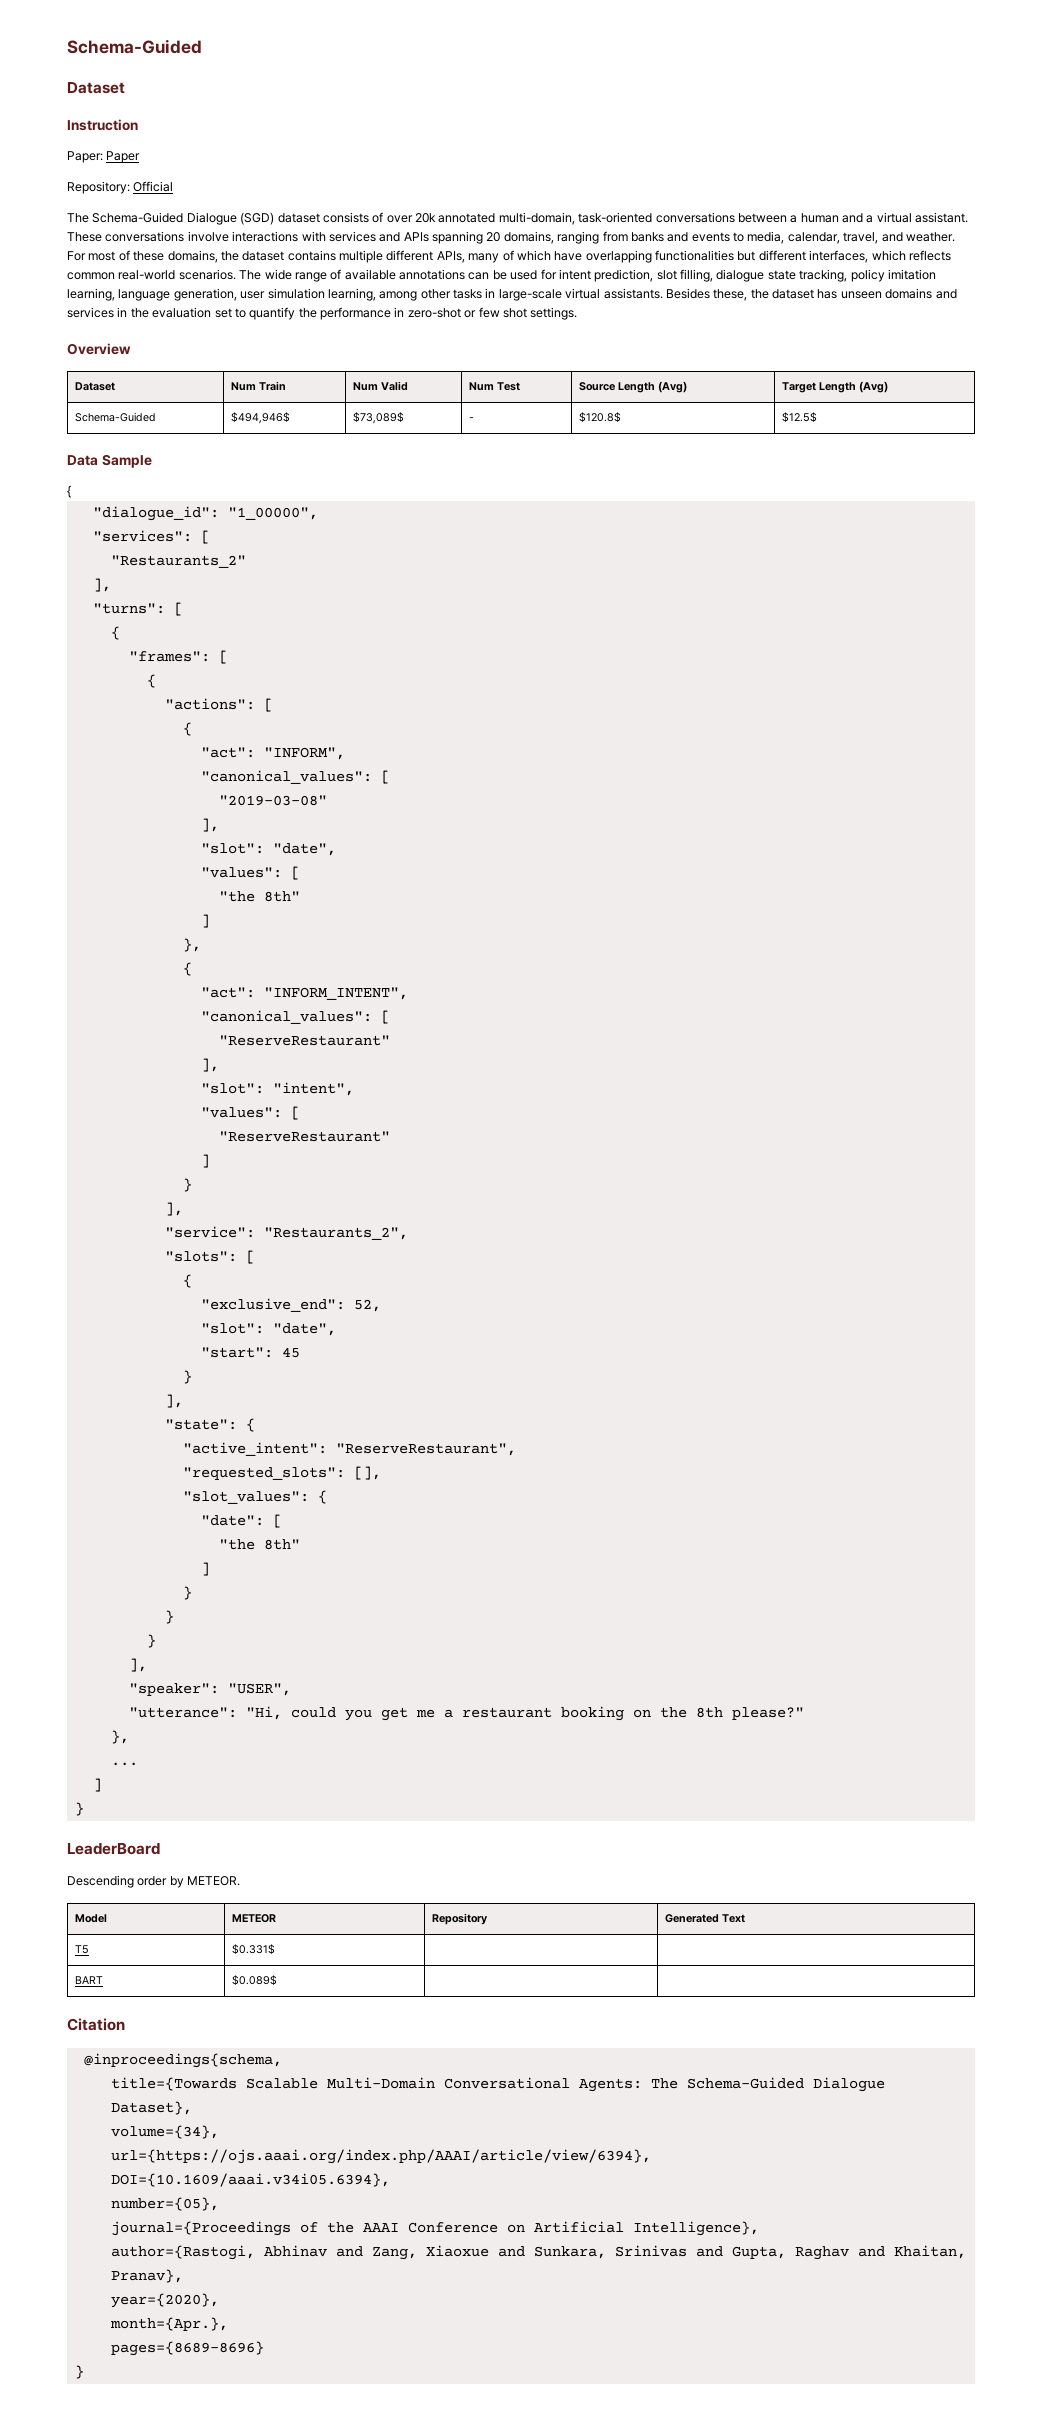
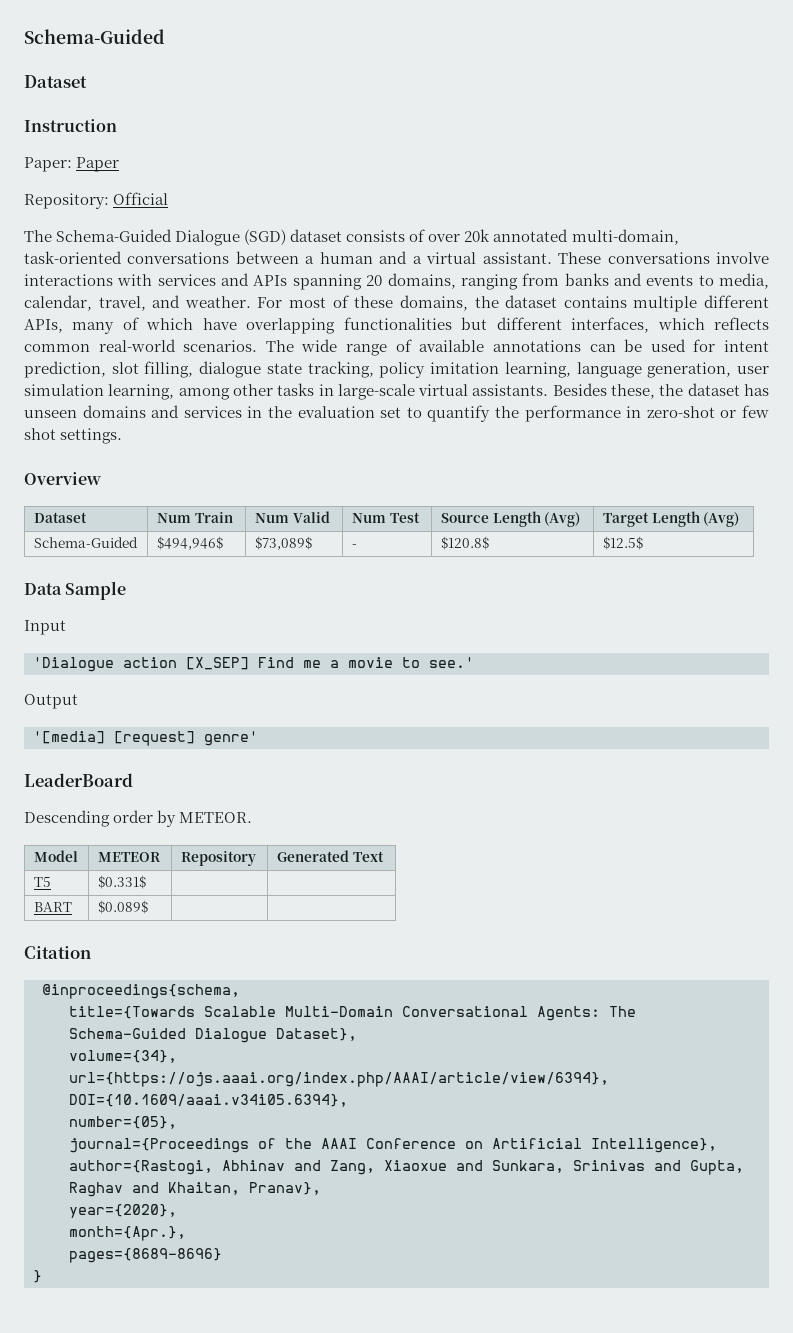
[67,485,71,498] [92,506,318,521] [92,530,210,544] [110,555,246,568] [92,578,111,592] [92,602,183,616] [110,626,120,640] [128,650,228,664] [146,674,156,688] [164,698,273,712] [182,722,192,736] [200,747,345,760] [200,770,390,784] [218,795,327,806] [200,818,219,832] [200,843,336,856] [200,866,300,880] [218,891,300,902] [200,914,210,928] [182,938,201,952] [182,962,192,976] [200,987,408,1000] [200,1010,390,1024] [218,1035,390,1046] [200,1058,219,1072] [200,1082,354,1096] [200,1106,300,1120] [218,1131,390,1142] [200,1154,210,1168] [182,1178,192,1192] [164,1202,183,1216] [164,1226,408,1240] [164,1250,255,1264] [182,1274,192,1288] [200,1298,381,1312] [200,1323,336,1336] [200,1347,300,1358] [182,1370,192,1384] [164,1394,183,1408] [164,1418,255,1432] [182,1442,516,1456] [182,1466,381,1480] [182,1490,327,1504] [200,1514,282,1528] [218,1539,300,1550] [200,1562,210,1576] [182,1586,192,1600] [164,1610,174,1624] [146,1634,156,1648] [128,1658,147,1672] [128,1683,291,1696] [128,1706,804,1721] [110,1730,129,1744] [110,1762,138,1766] [92,1778,102,1792] [74,1802,84,1816] { // "dialogue_id": "1_00000", // "services": [ // "Restaurants_2" // ], // "turns": [ // { // "frames": [ // { // "actions": [ // { // "act": "INFORM", // "canonical_values": [ // "2019-03-08" // ], // "slot": "date", // "values": [ // "the 8th" // ] // }, // { // "act": "INFORM_INTENT", // "canonical_values": [ // "ReserveRestaurant" // ], // "slot": "intent", // "values": [ // "ReserveRestaurant" // ] // } // ], // "service": "Restaurants_2", // "slots": [ // { // "exclusive_end": 52, // "slot": "date", // "start": 45 // } // ], // "state": { // "active_intent": "ReserveRestaurant", // "requested_slots": [], // "slot_values": { // "date": [ // "the 8th" // ] // } // } // } // ], // "speaker": "USER", // "utterance": "Hi, could you get me a restaurant booking on the 8th please?" // }, // ... // ] // } -> [24,620,66,635] [33,657,474,672] [24,694,78,709] [33,731,258,746] Input // 'Dialogue action [X_SEP] Find me a movie to see.' // Output // '[media] [request] genre'

